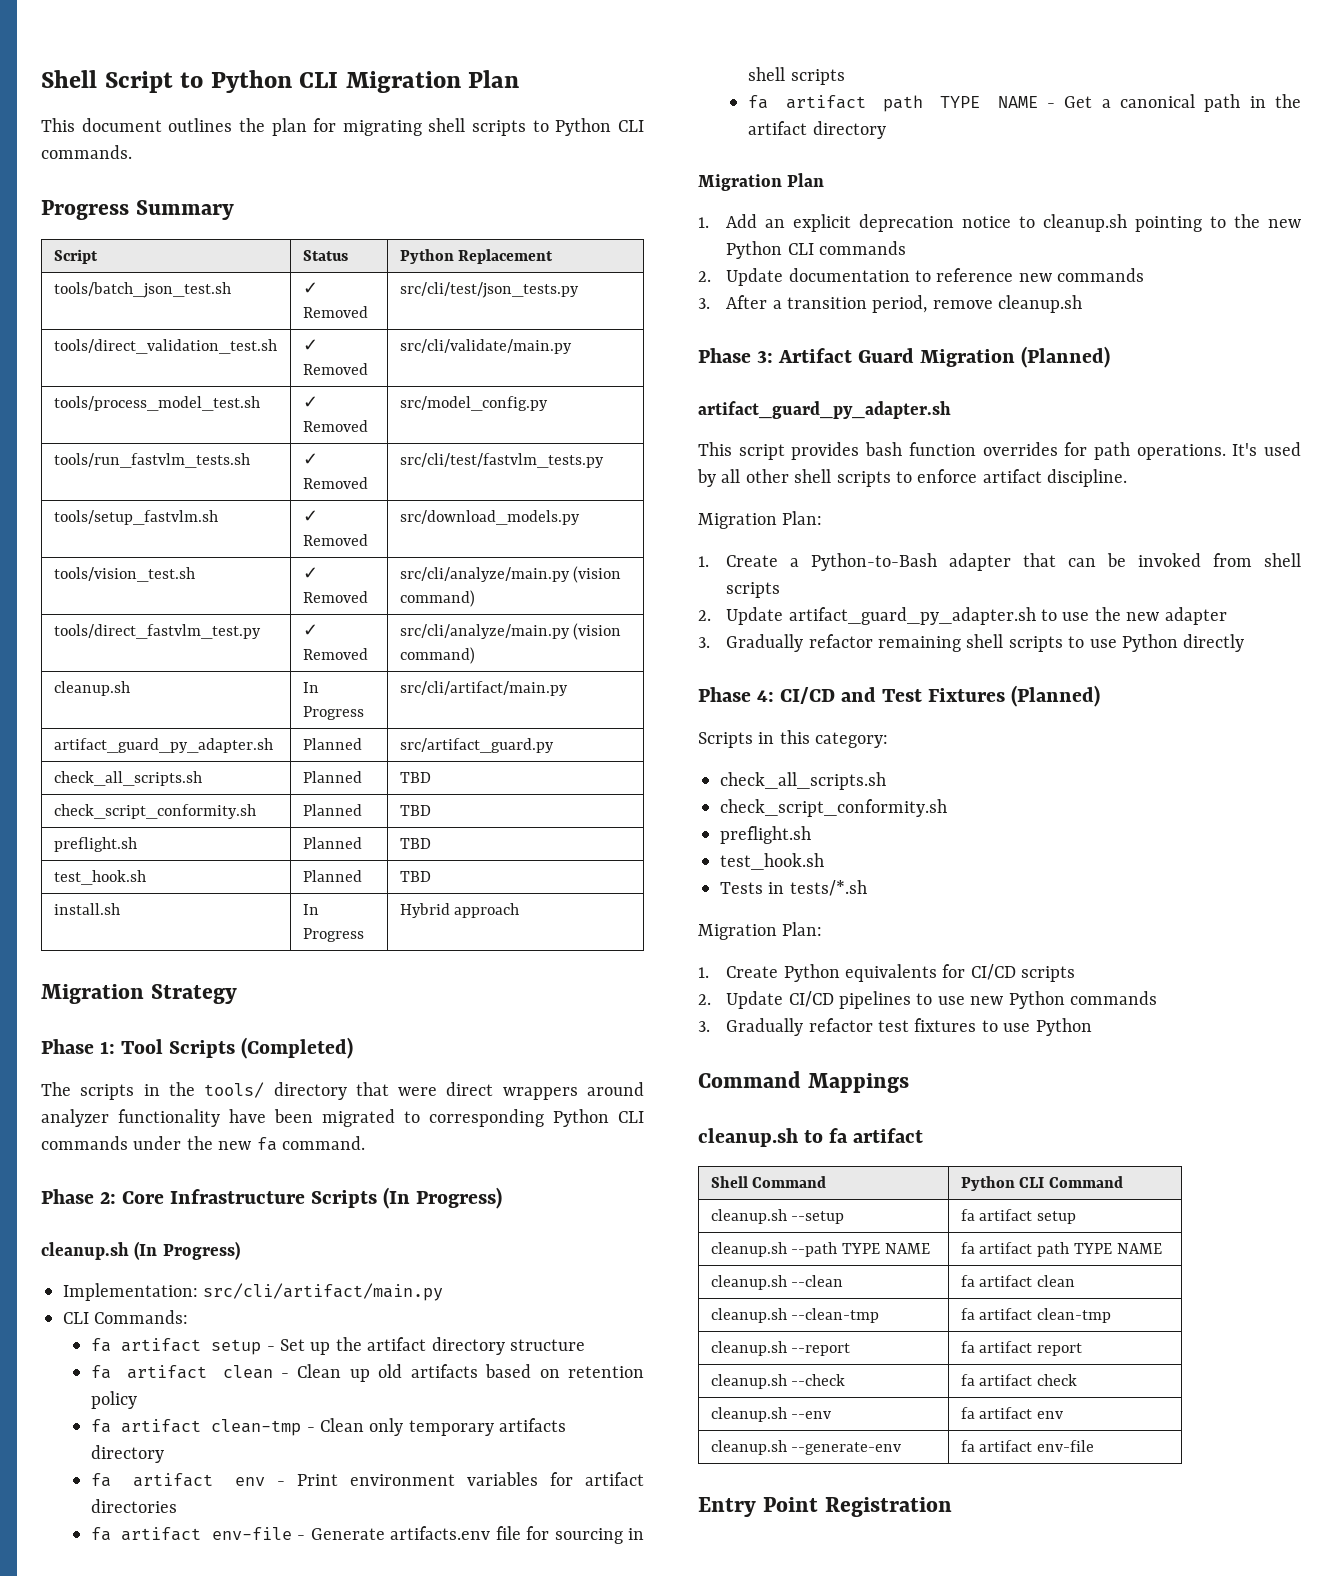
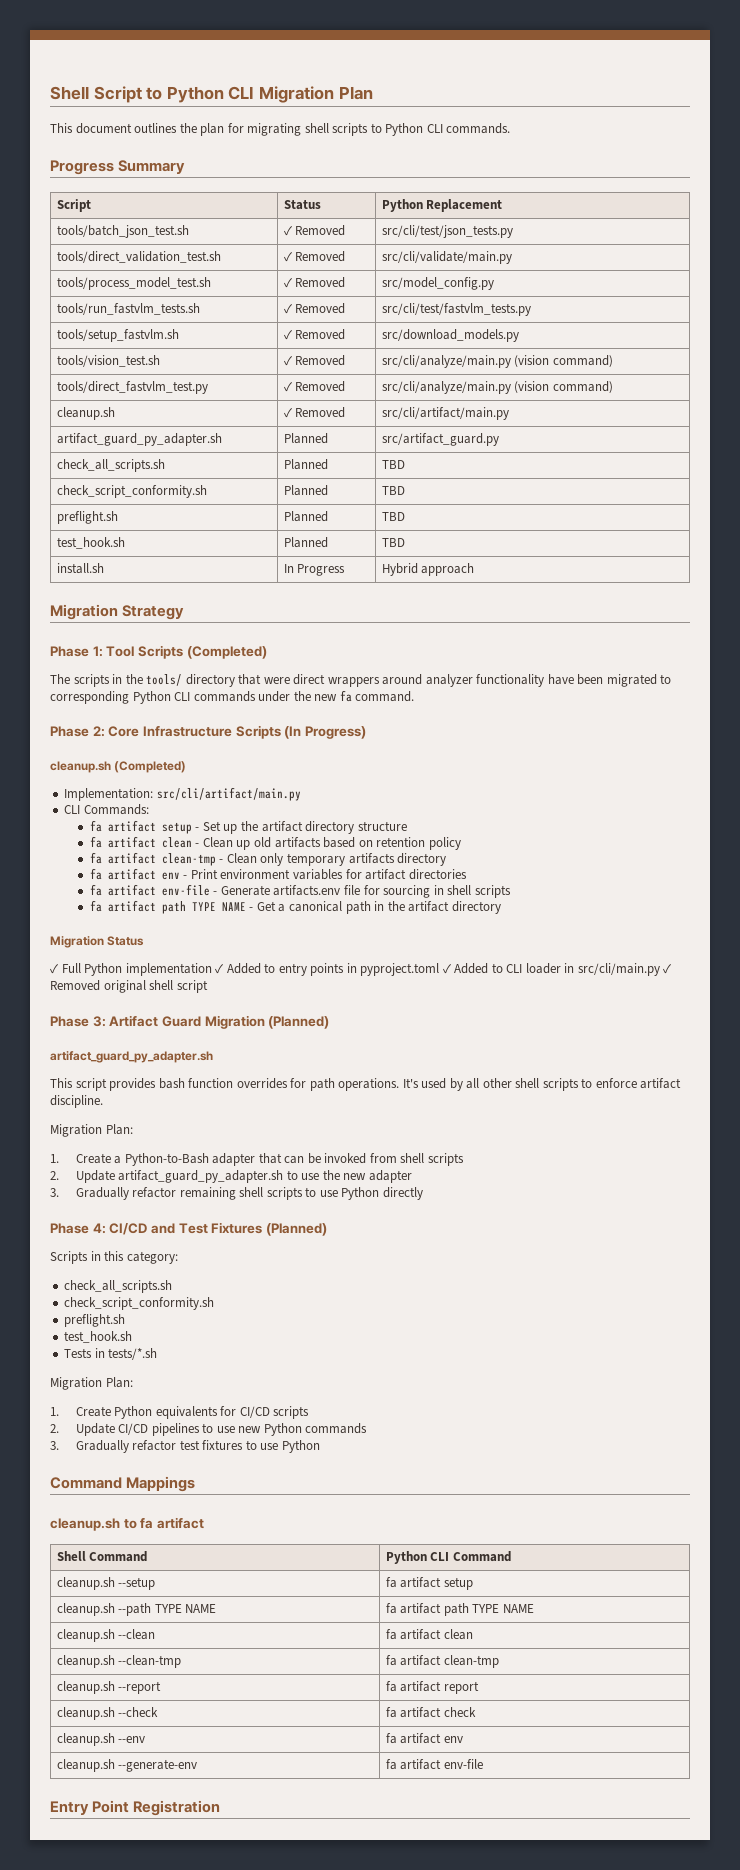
[302,682,319,693] [302,706,364,720] In Progress -> [283,407,346,418] ✓ Removed
[134,1241,240,1260] (In Progress) -> [114,761,187,773] (Completed)
[787,173,825,187] [698,214,1301,232] [726,241,907,259] [698,268,1145,286] [698,295,1083,313] Plan // 1. Add an explicit deprecation notice to cleanup.sh pointing to the new Python CLI commands // 2. Update documentation to reference new commands // 3. After a transition period, remove cleanup.sh -> [107,936,145,946] [50,963,672,976] [50,980,208,993] Status // ✓ Full Python implementation ✓ Added to entry points in pyproject.toml ✓ Added to CLI loader in src/cli/main.py ✓ Removed original shell script

